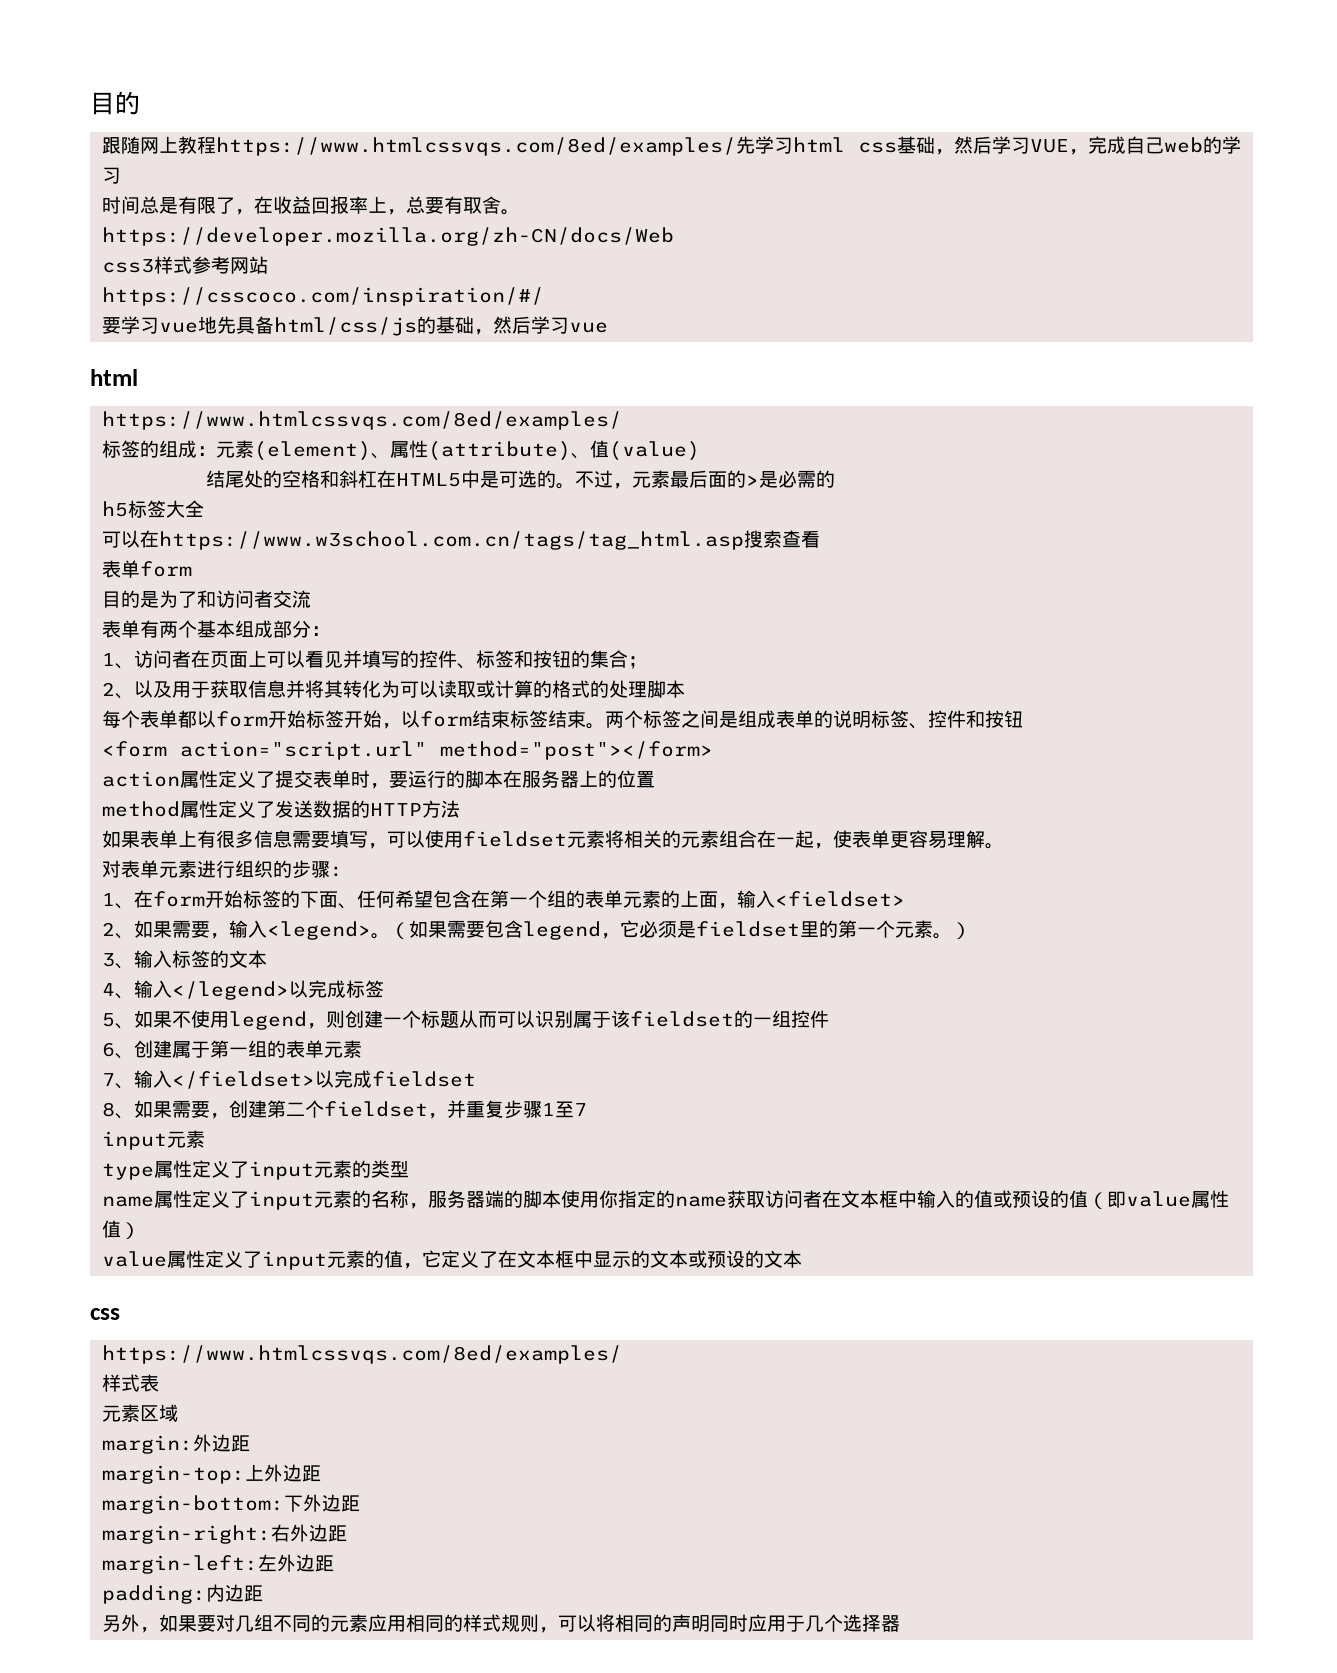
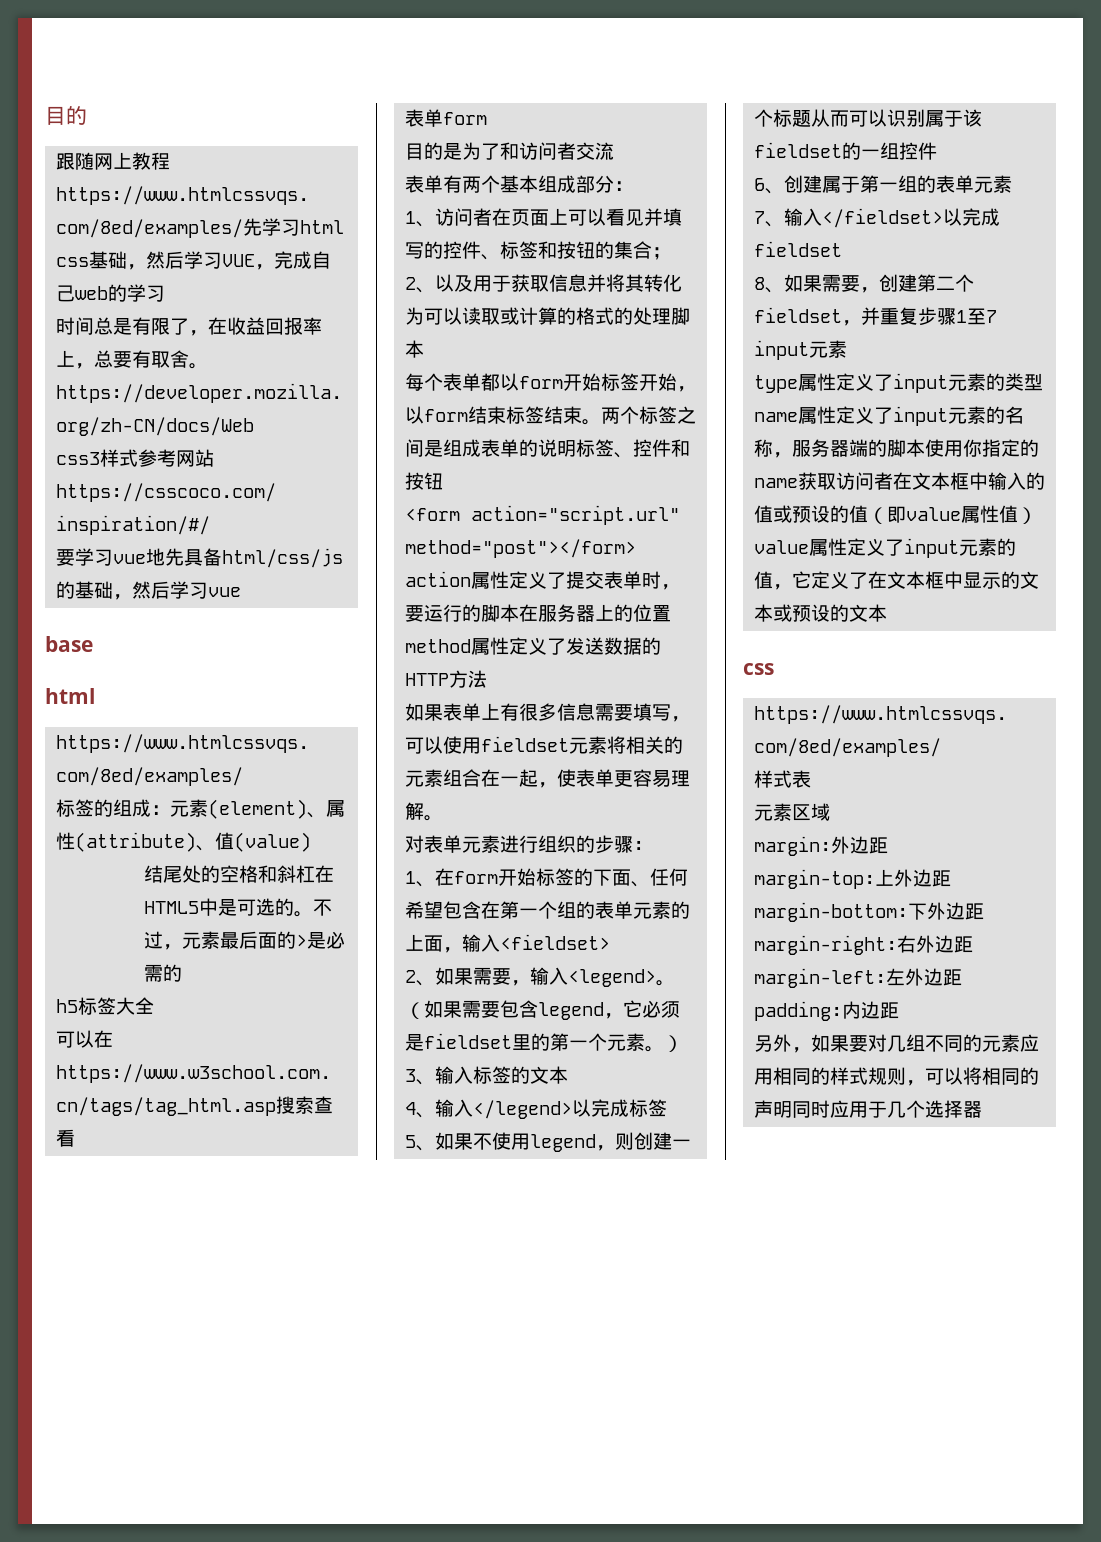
(608, 327) none -> [45,636,93,652] // base

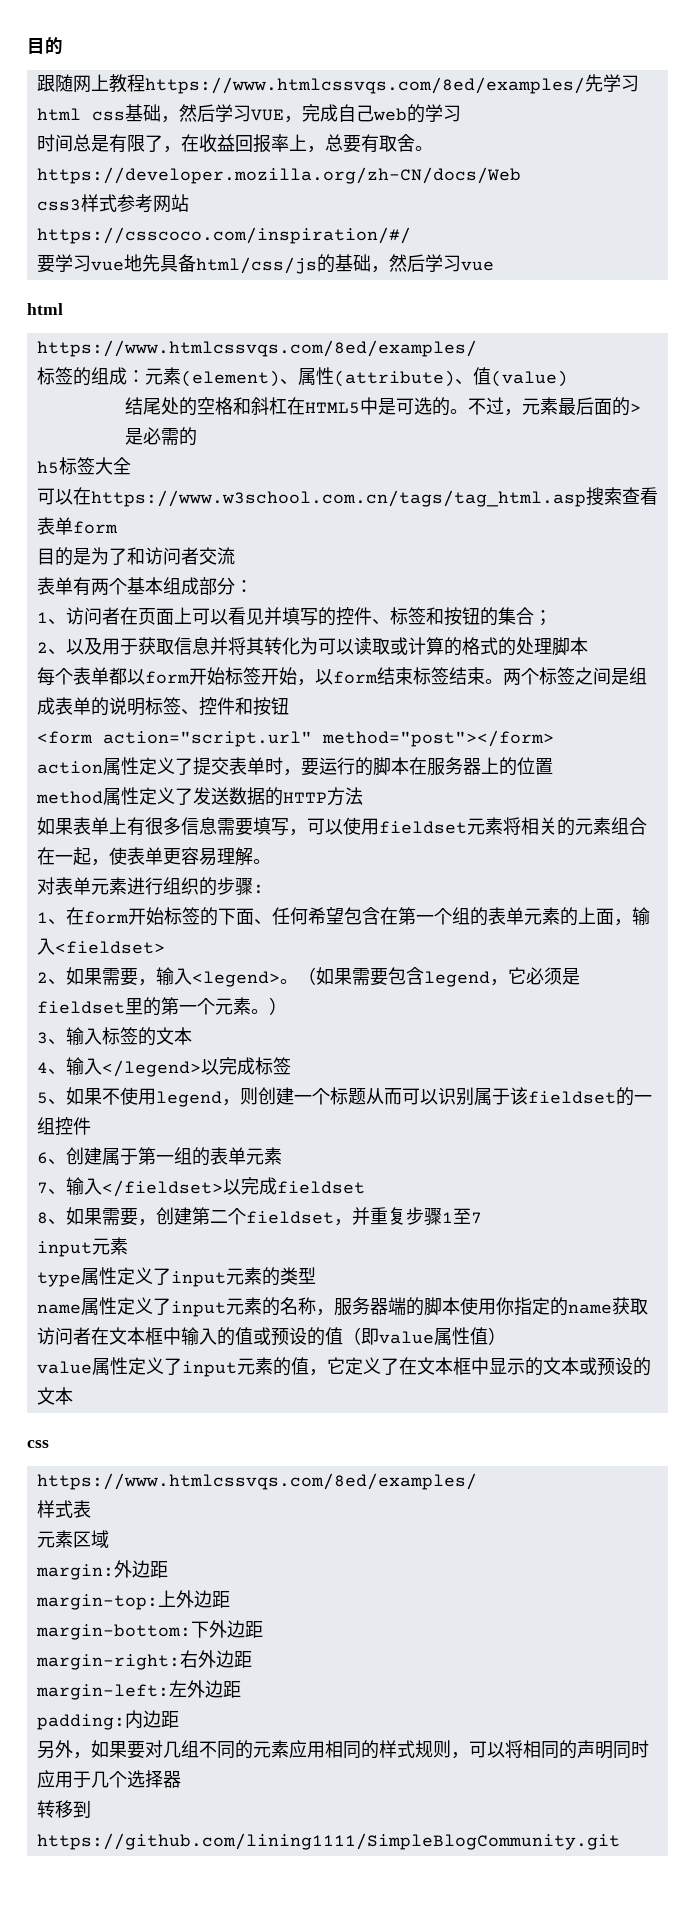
[45,636,93,652] // base -> (494, 266) none
(982, 1109) none -> [36,1800,91,1818] [36,1833,620,1850] // 转移到https://github.com/lining1111/SimpleBlogCommunity.git

